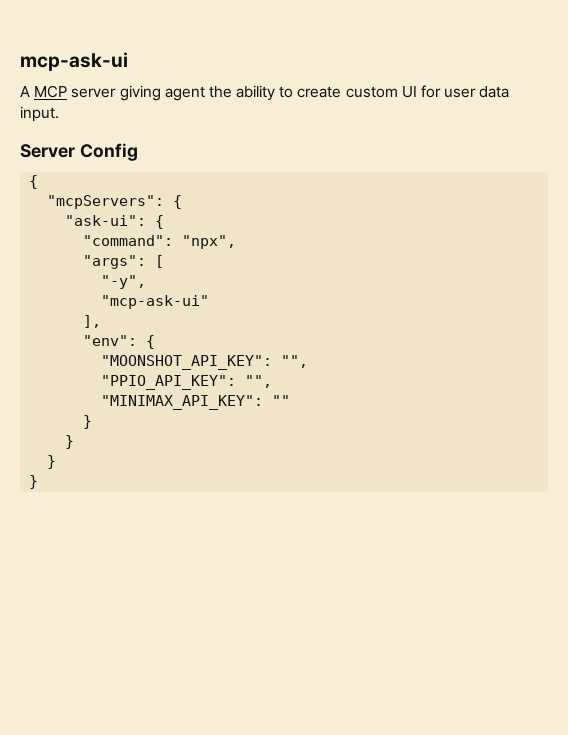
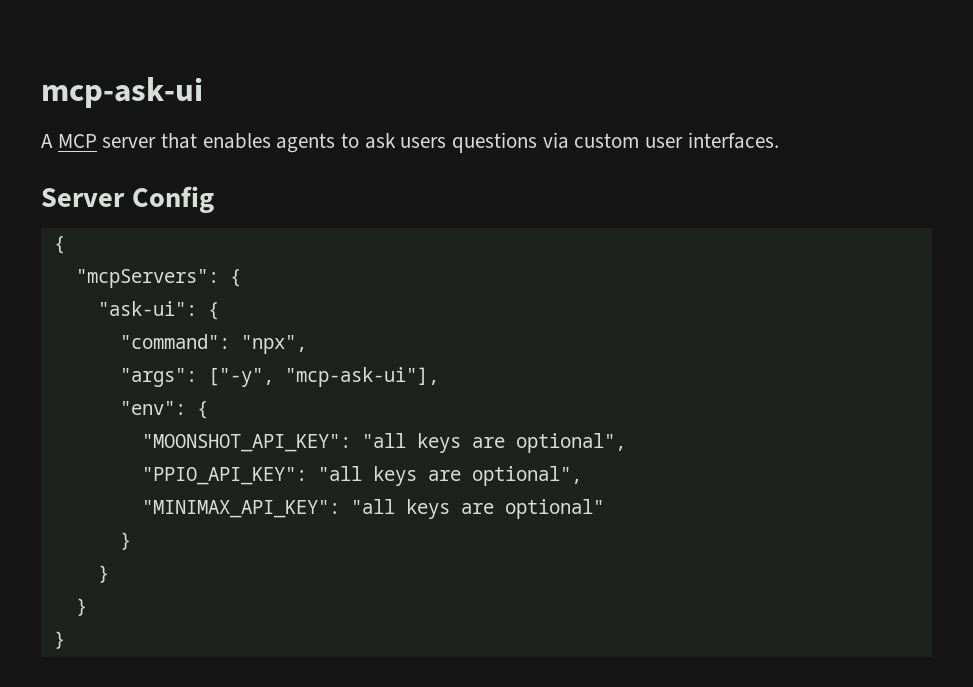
[119,85,510,101] [20,106,59,122] giving agent the ability to create custom UI for user data input. -> [161,132,779,153] that enables agents to ask users questions via custom user interfaces.
[155,255,165,268] [101,275,147,289] [101,295,210,309] [83,315,102,328] [ // "-y", // "mcp-ask-ui" // ], -> [207,367,439,387] ["-y", "mcp-ask-ui"],
[281,355,309,368] [101,375,273,390] [101,395,291,410] "", // "PPIO_API_KEY": "", // "MINIMAX_API_KEY": "" -> [361,433,626,453] [141,466,582,486] [141,499,604,519] "all keys are optional", // "PPIO_API_KEY": "all keys are optional", // "MINIMAX_API_KEY": "all keys are optional"

